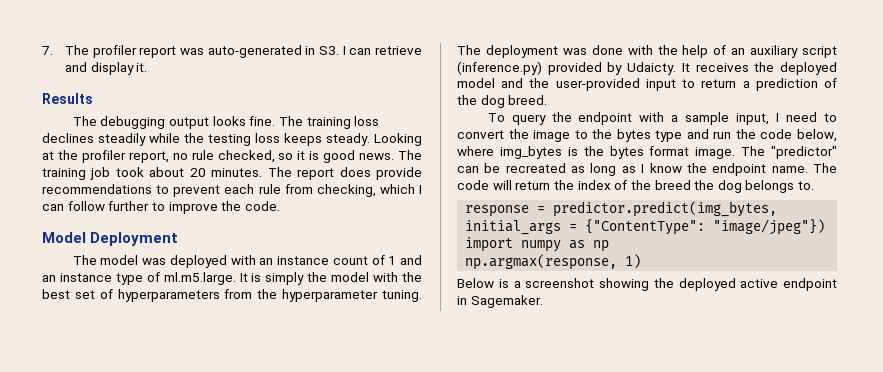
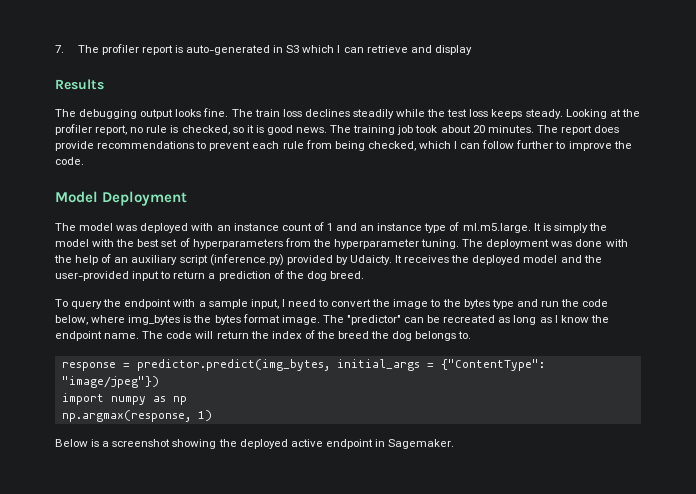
[179,48,204,55] was -> [174,45,183,53] is
[318,46,339,55] S3. -> [286,45,335,53] S3 which
[136,63,148,72] it. -> (472, 50) none
[306,117,351,129] training -> [254,109,280,117] train
[208,134,251,146] testing -> [447,109,468,117] test
(214, 155) none -> [170,125,179,133] is
[316,184,376,197] checking, -> [334,141,416,151] being checked,

